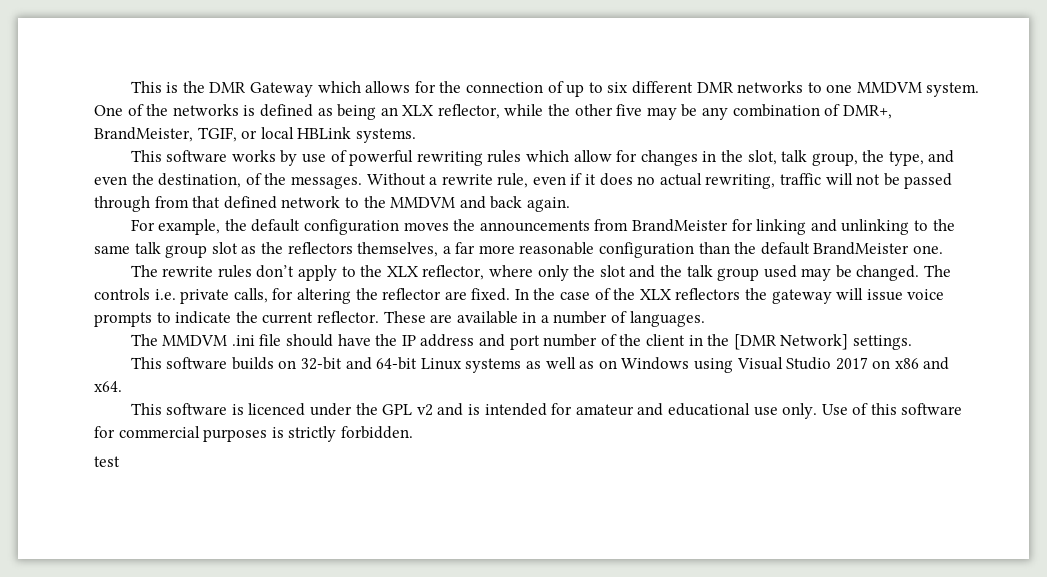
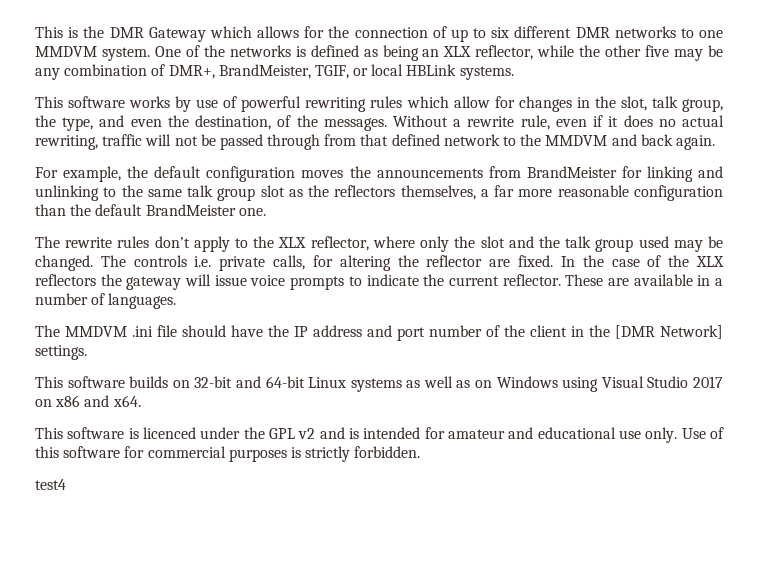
[94,456,120,467] test -> [35,479,66,490] test4

